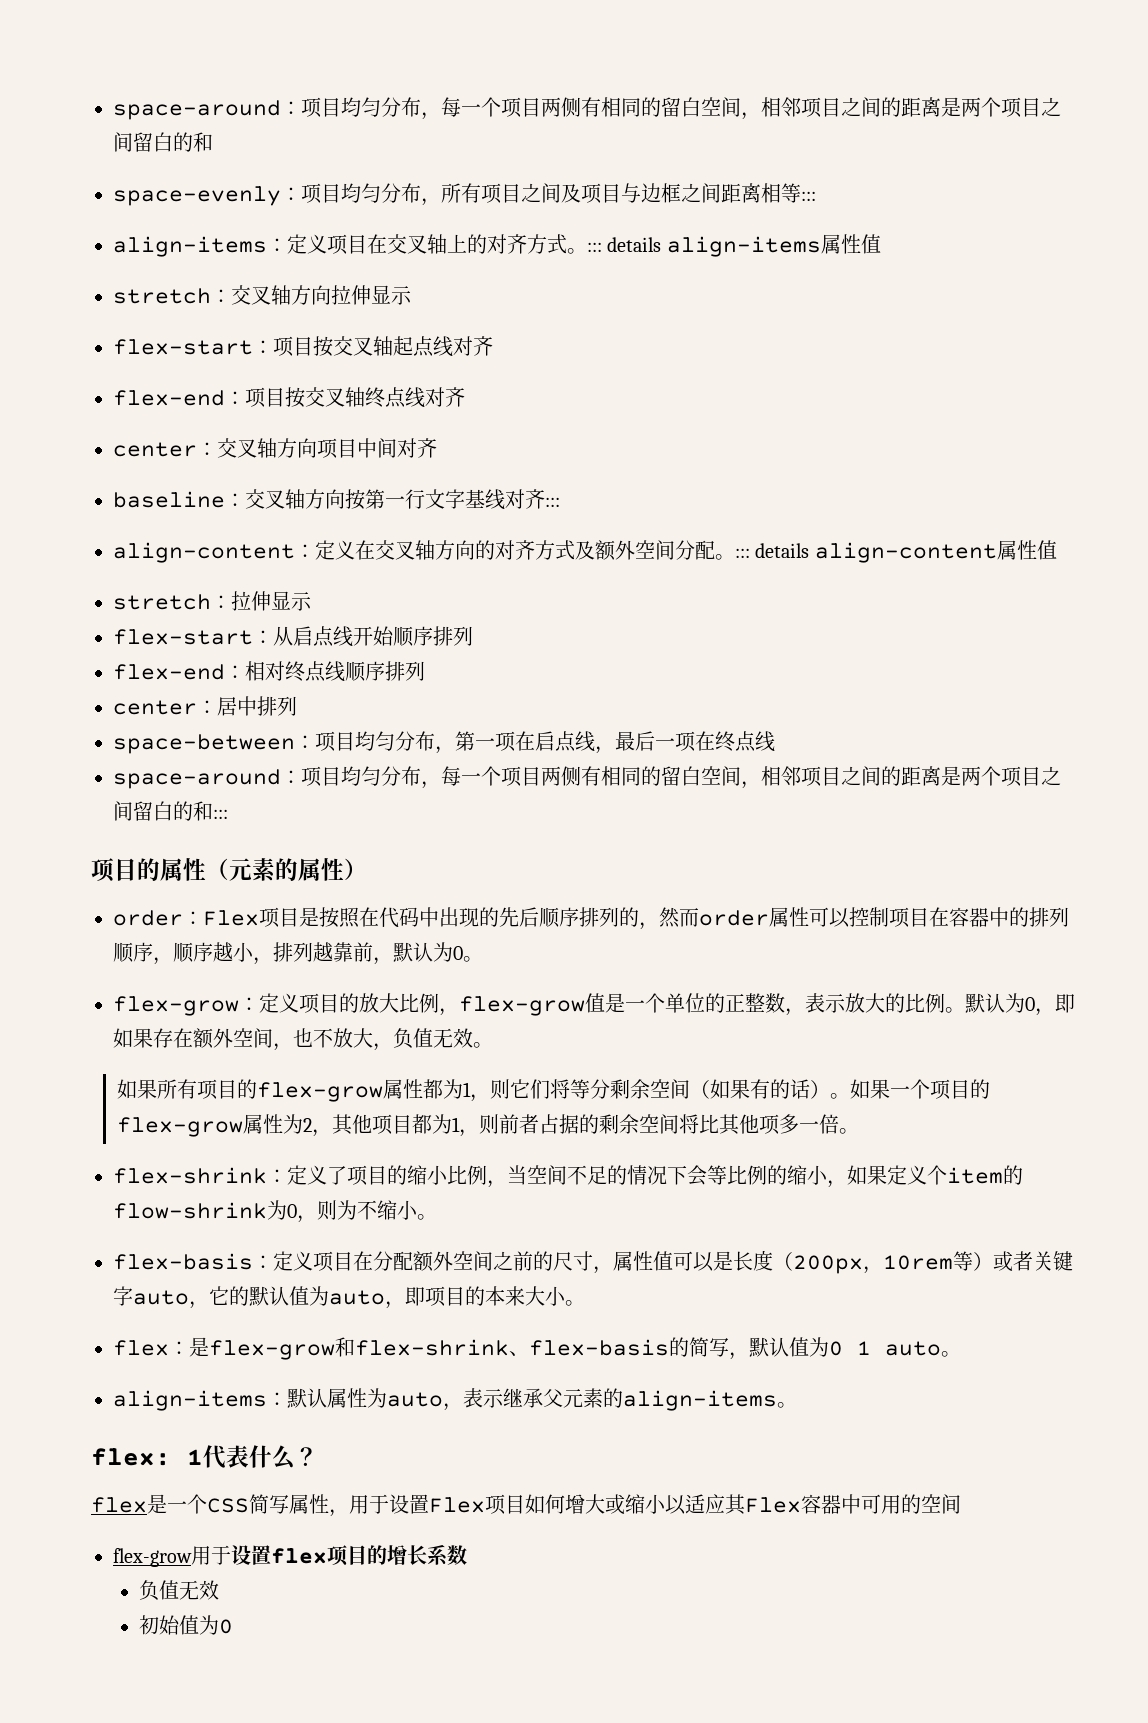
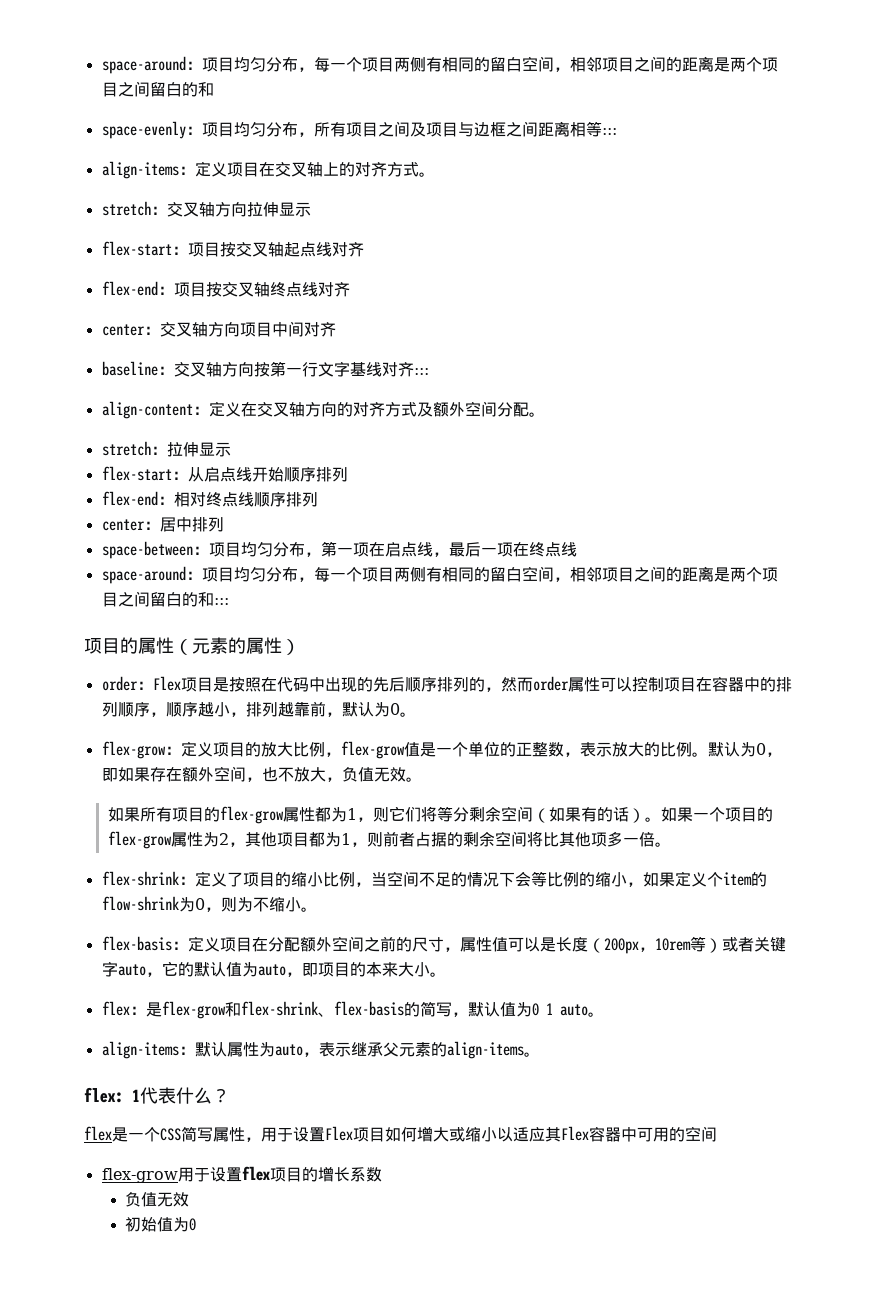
[587,234,881,257] ::: details align-items属性值 -> (435, 174) none
[735,540,1057,563] ::: details align-content属性值 -> (545, 414) none

